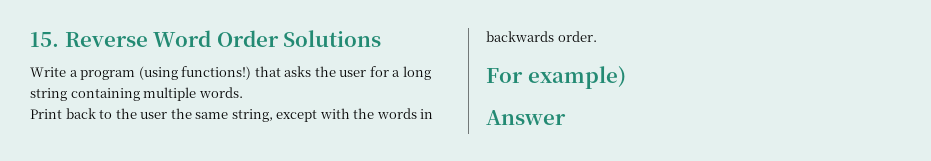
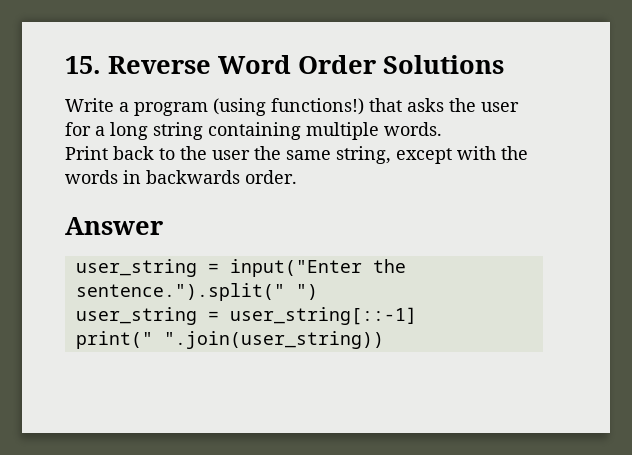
[486,66,626,89] [486,110,566,125] For example) // Answer -> [65,217,163,235] [75,259,406,277] [75,283,318,301] [75,307,417,325] [75,331,384,349] Answer // user_string = input("Enter the sentence.").split(" ") // user_string = user_string[::-1] // print(" ".join(user_string))

